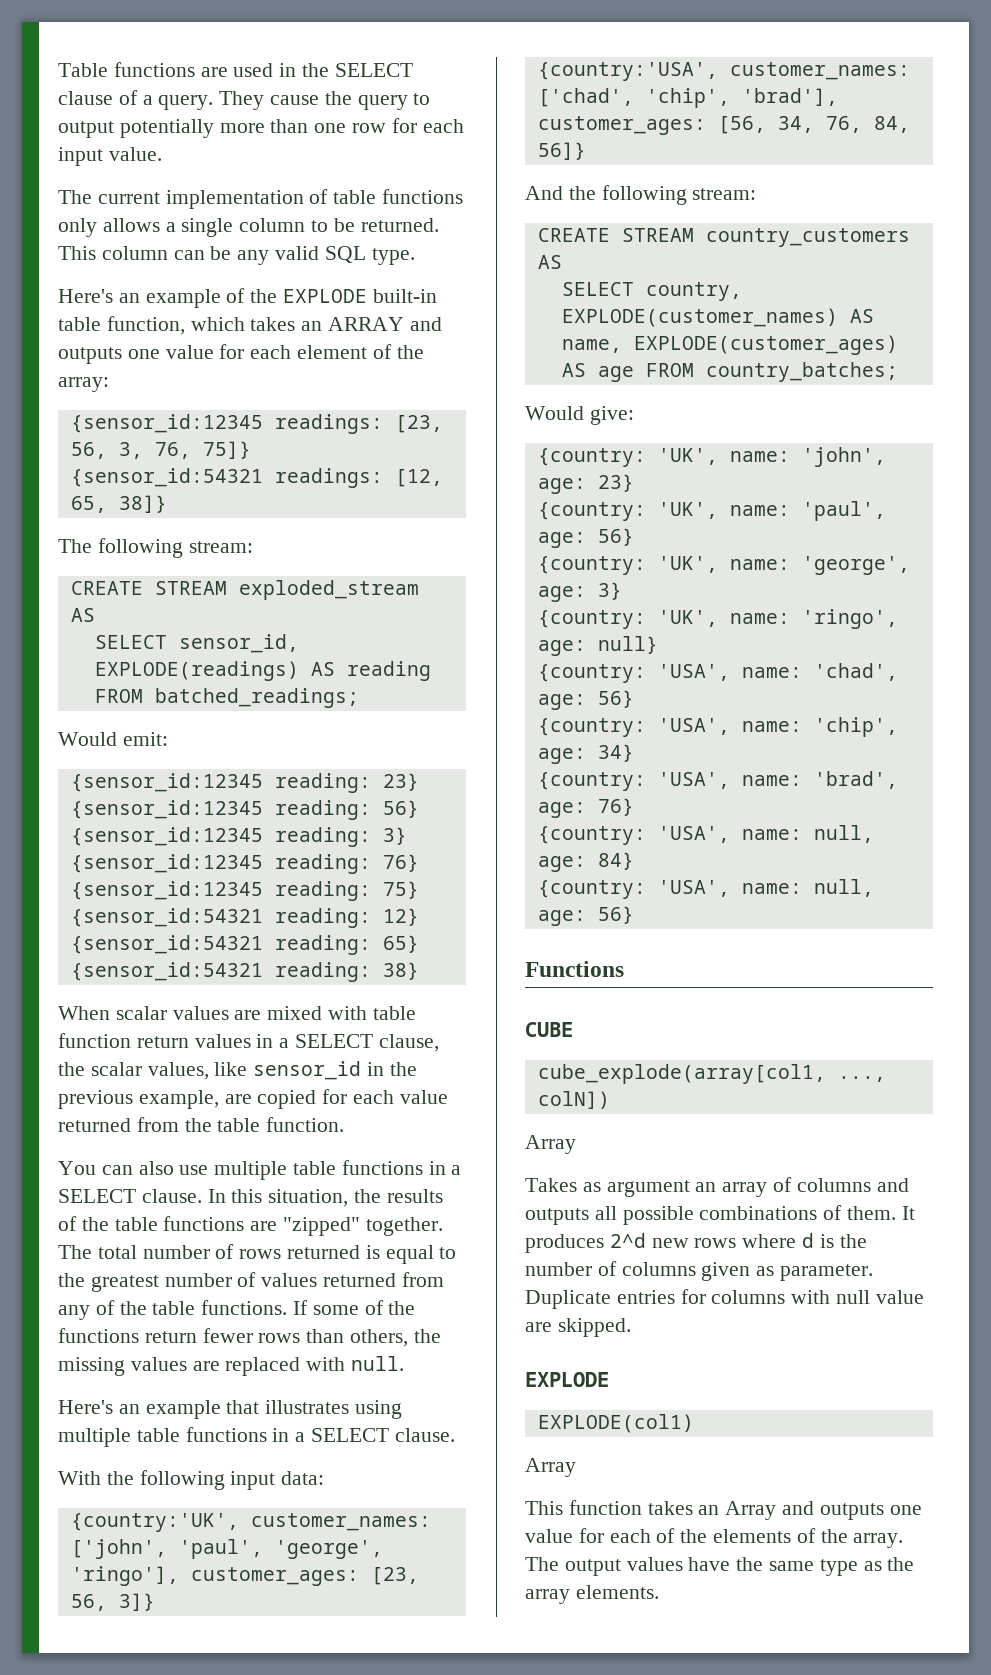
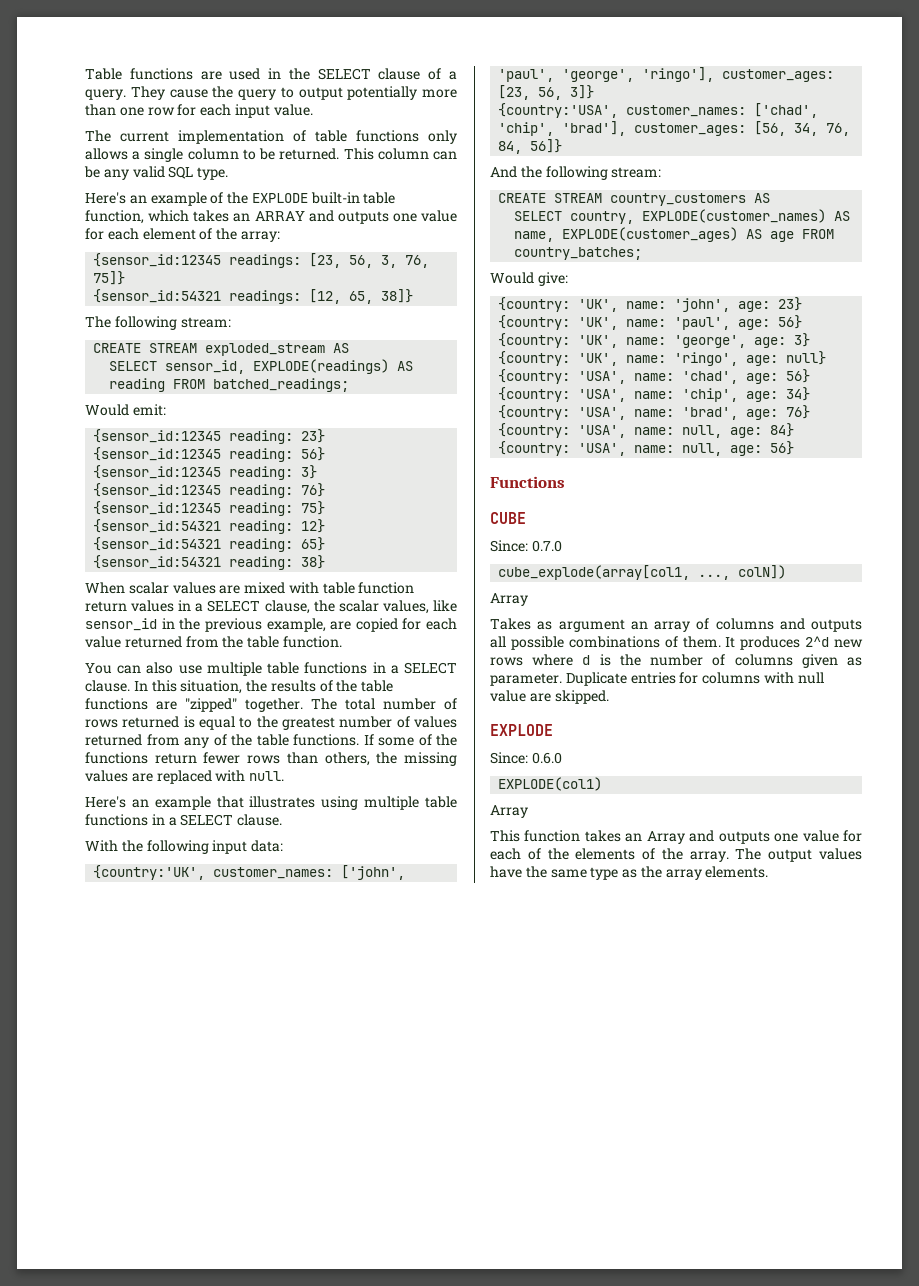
(573, 1029) none -> [490,540,562,552] // Since: 0.7.0
(609, 1379) none -> [490,752,562,764] // Since: 0.6.0

